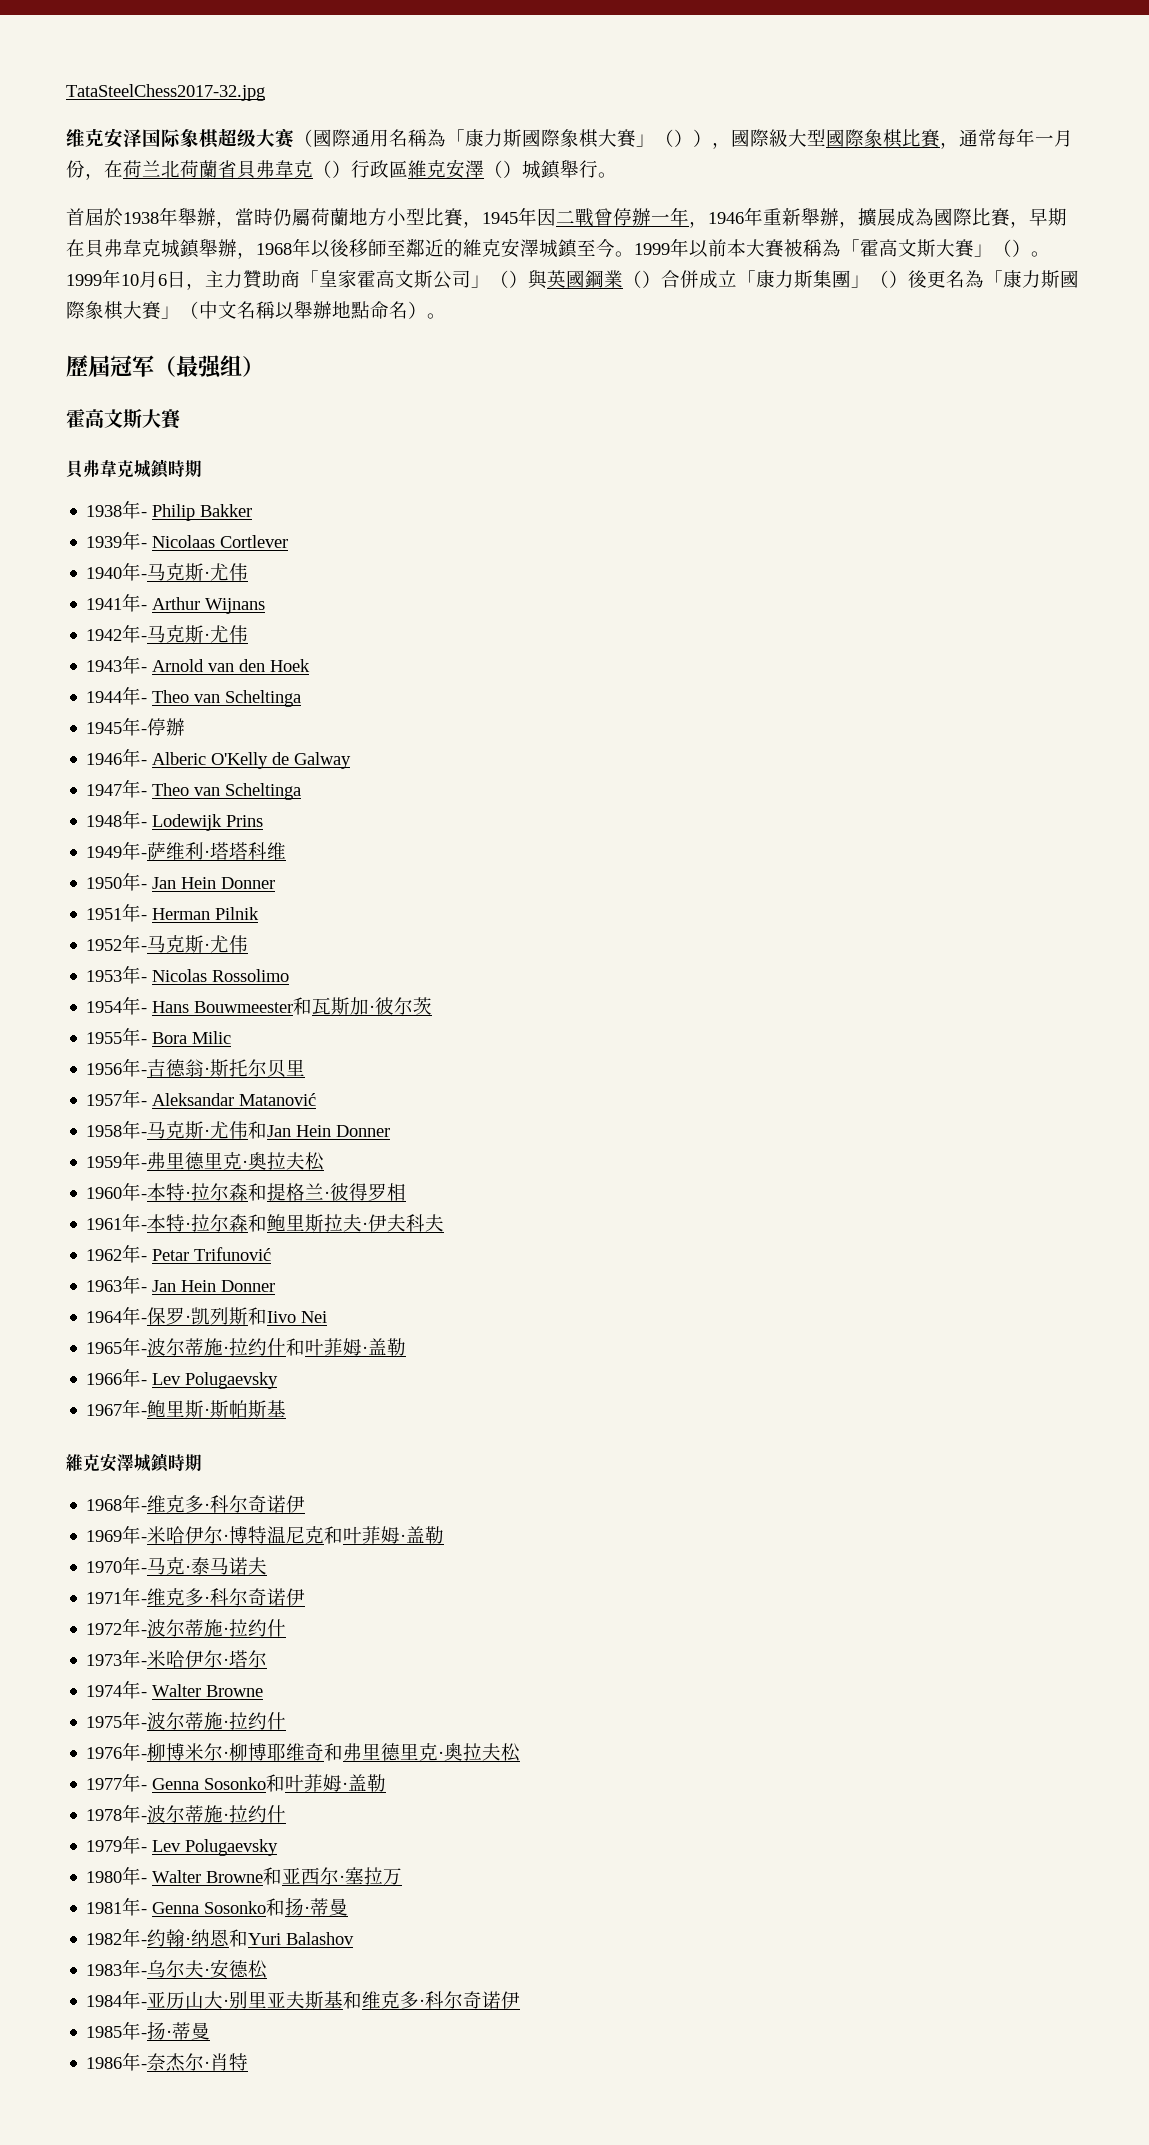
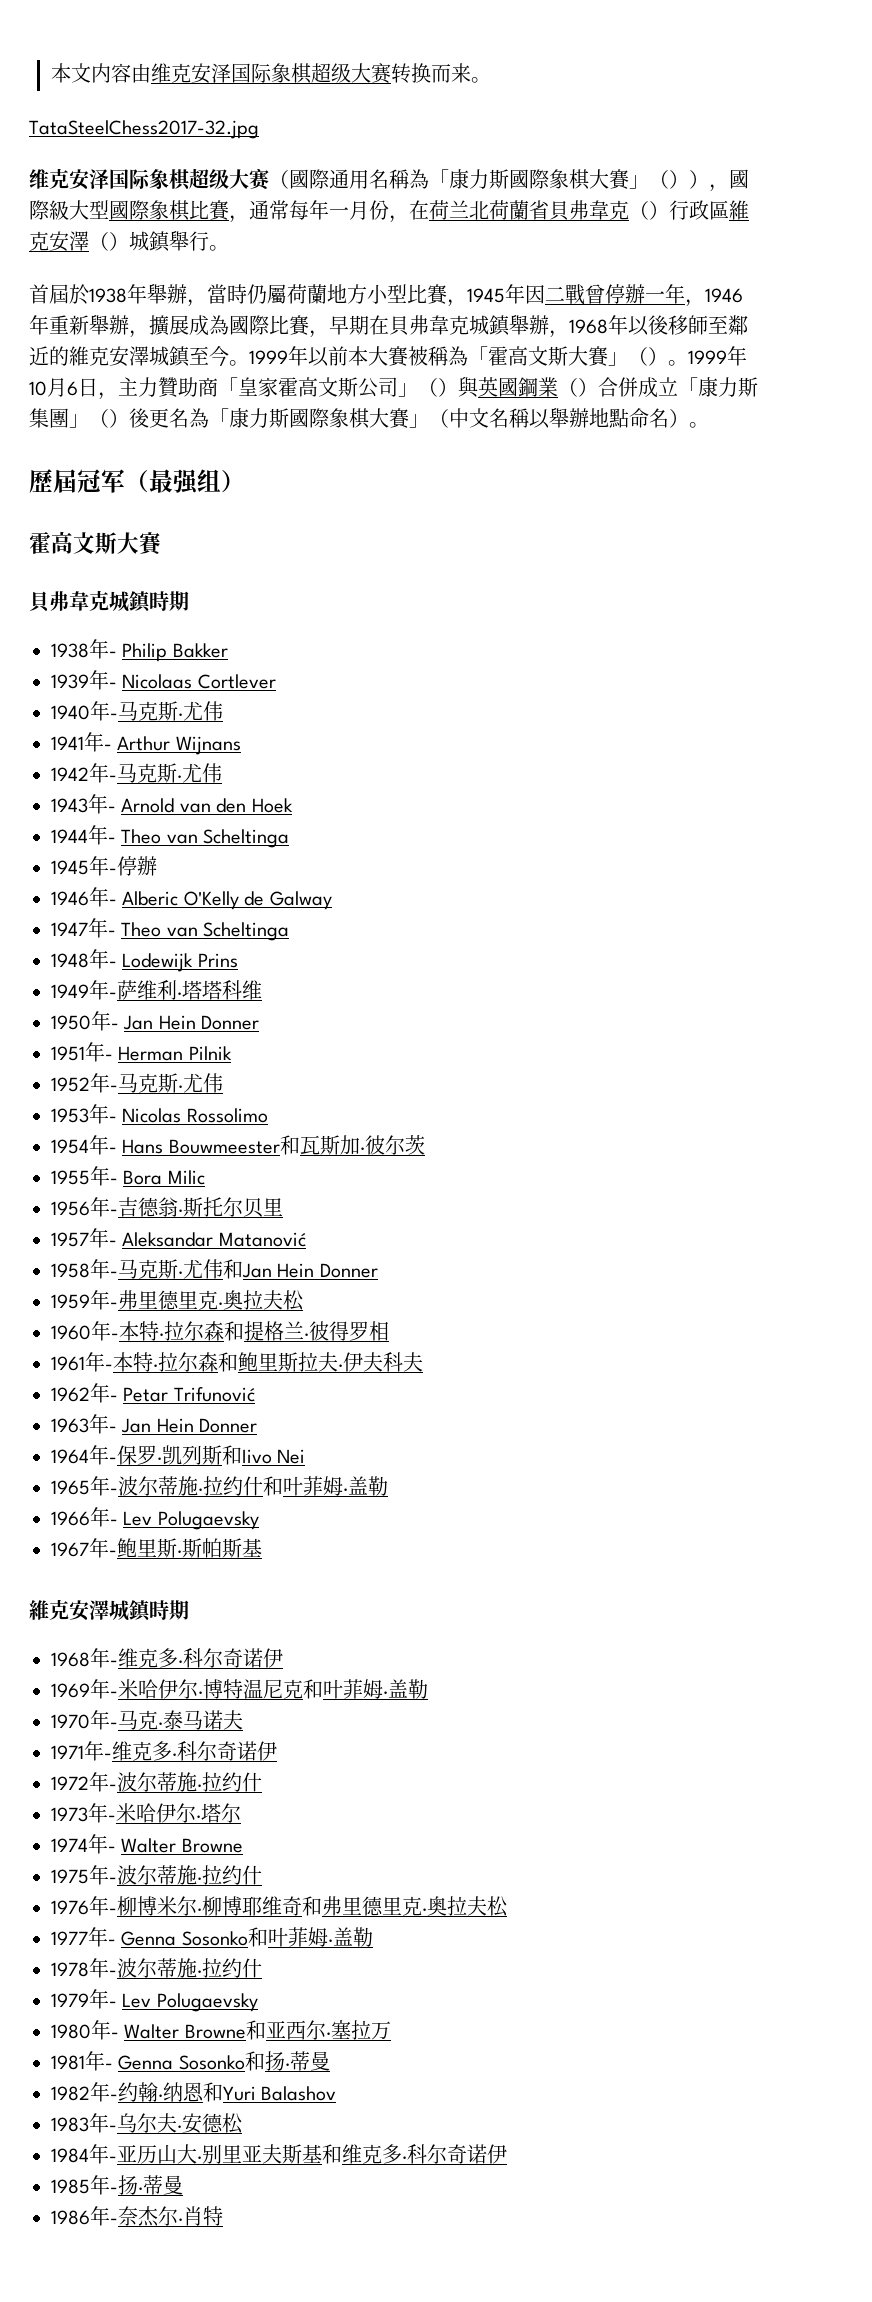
(66, 92) none -> [51,63,492,84] 本文内容由维克安泽国际象棋超级大赛转换而来。 //

